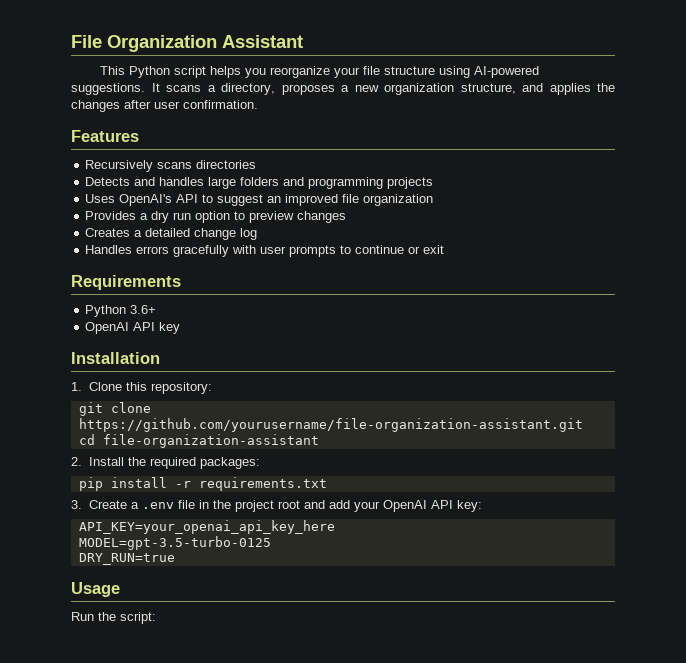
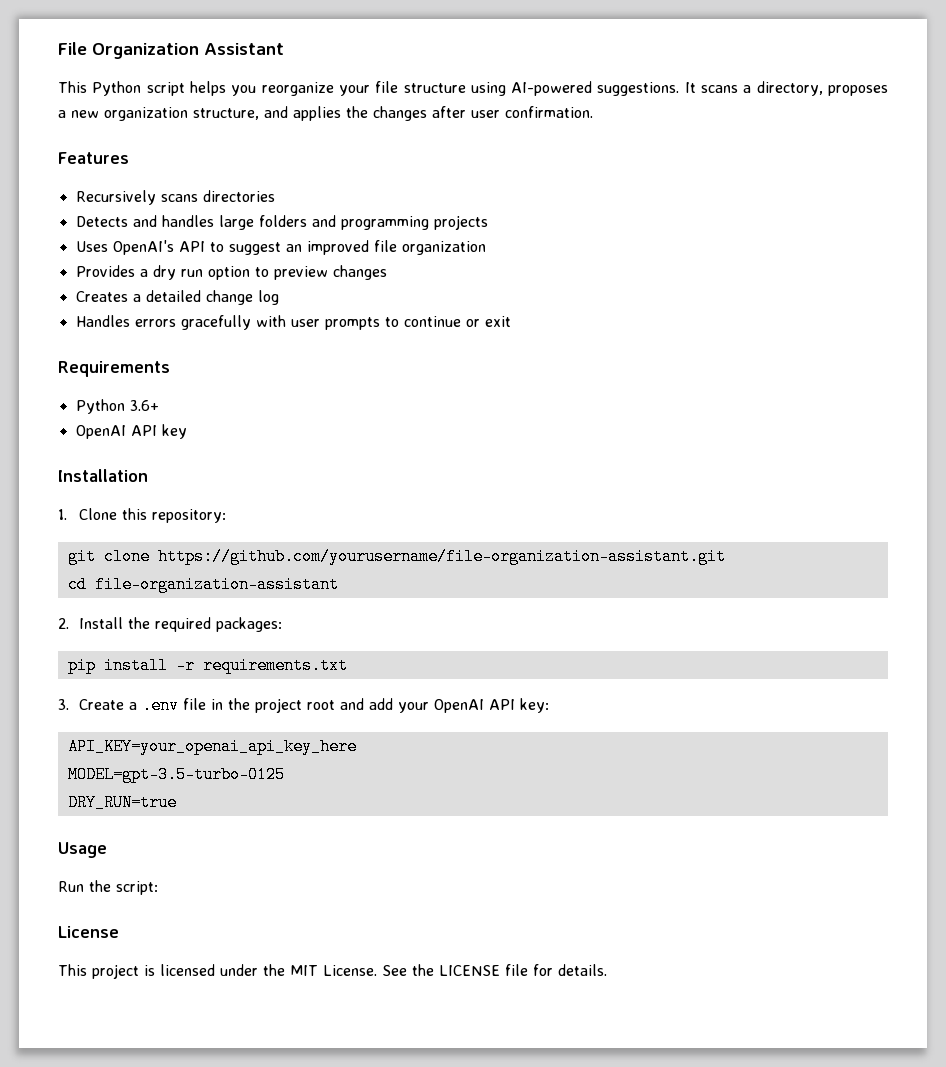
(156, 618) none -> [58,926,119,938] [58,964,607,979] // License // This project is licensed under the MIT License. See the LICENSE file for details.

